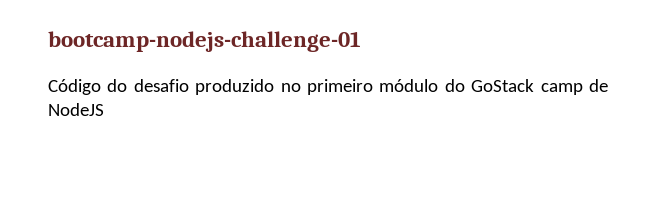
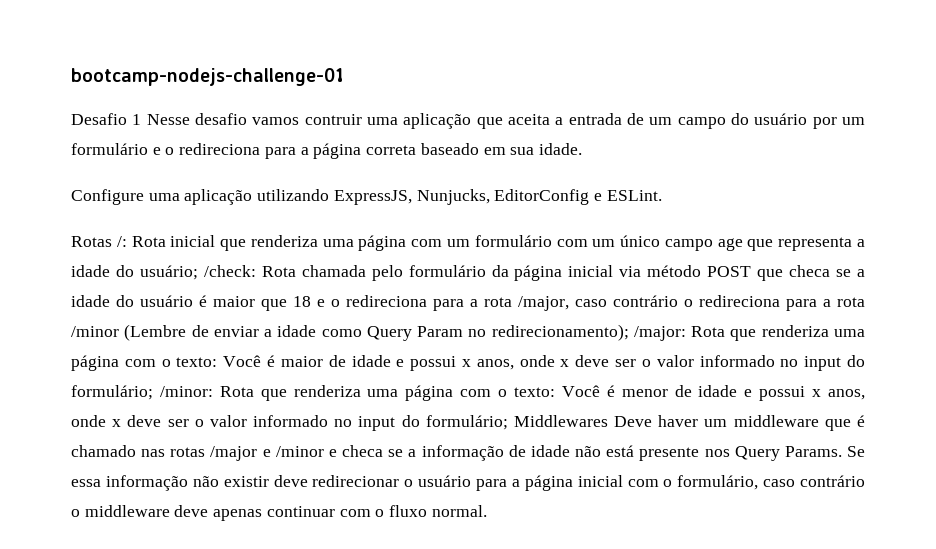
[48,79,608,95] [48,103,104,116] Código do desafio produzido no primeiro módulo do GoStack camp de NodeJS -> [71,113,866,129] [71,143,582,159] [71,189,662,205] [71,235,866,251] [71,265,866,281] [71,295,865,311] [71,324,865,341] [71,355,866,371] [71,385,866,401] [71,415,865,431] [71,445,865,461] [71,475,865,491] [71,505,487,521] Desafio 1 Nesse desafio vamos contruir uma aplicação que aceita a entrada de um campo do usuário por um formulário e o redireciona para a página correta baseado em sua idade. // Configure uma aplicação utilizando ExpressJS, Nunjucks, EditorConfig e ESLint. // Rotas /: Rota inicial que renderiza uma página com um formulário com um único campo age que representa a idade do usuário; /check: Rota chamada pelo formulário da página inicial via método POST que checa se a idade do usuário é maior que 18 e o redireciona para a rota /major, caso contrário o redireciona para a rota /minor (Lembre de enviar a idade como Query Param no redirecionamento); /major: Rota que renderiza uma página com o texto: Você é maior de idade e possui x anos, onde x deve ser o valor informado no input do formulário; /minor: Rota que renderiza uma página com o texto: Você é menor de idade e possui x anos, onde x deve ser o valor informado no input do formulário; Middlewares Deve haver um middleware que é chamado nas rotas /major e /minor e checa se a informação de idade não está presente nos Query Params. Se essa informação não existir deve redirecionar o usuário para a página inicial com o formulário, caso contrário o middleware deve apenas continuar com o fluxo normal.

